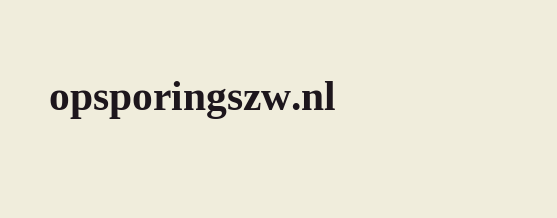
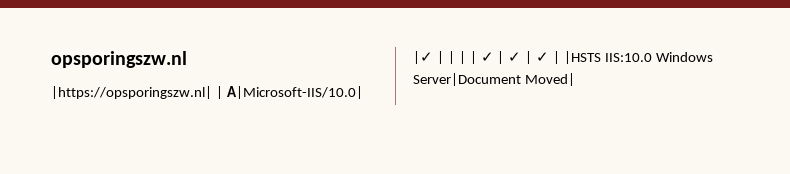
(336, 100) none -> [51,86,363,99] [413,51,713,64] [413,73,575,86] // |https://opsporingszw.nl| | A|Microsoft-IIS/10.0| |✓ | | | | ✓ | ✓ | ✓ | |HSTS IIS:10.0 Windows Server|Document Moved|

